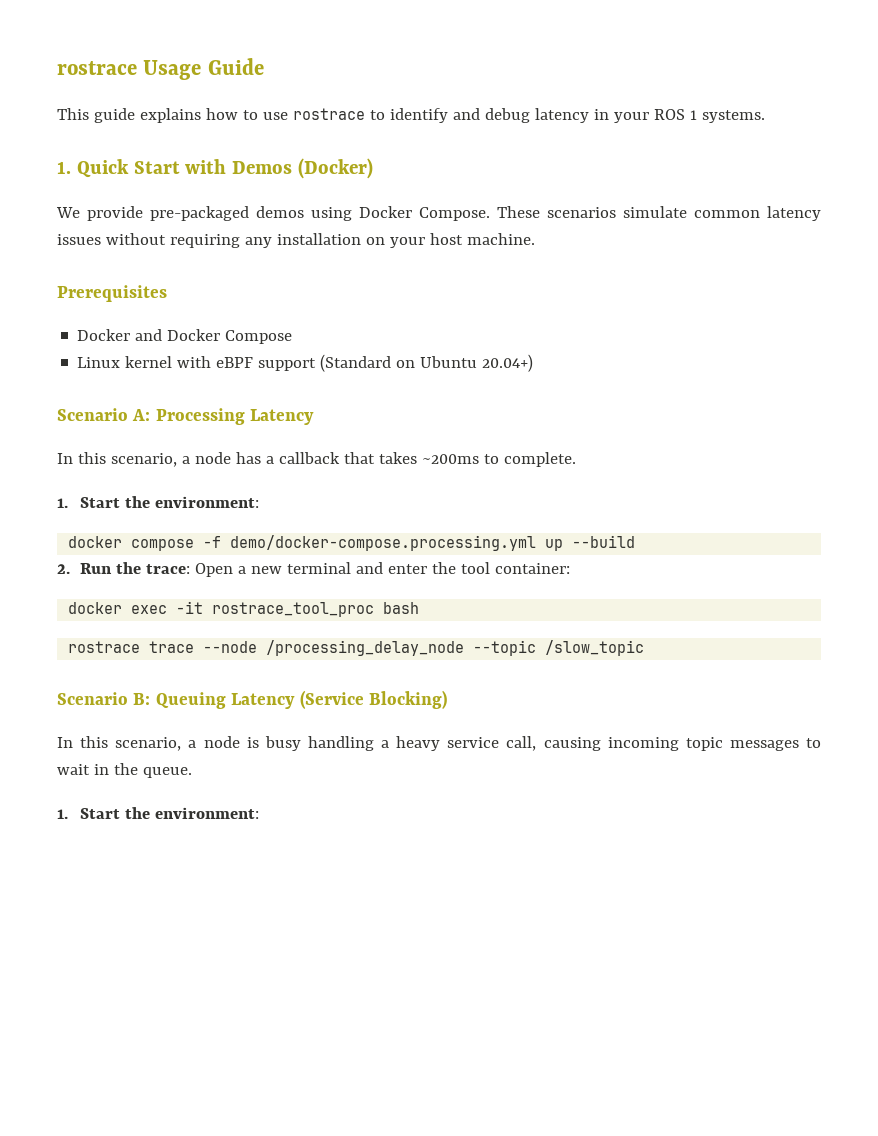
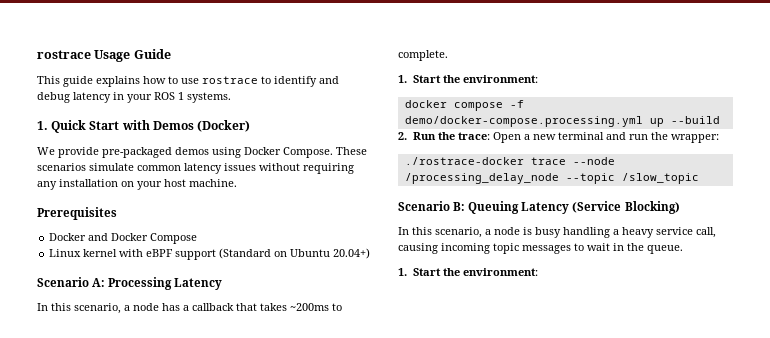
[388,562,571,574] [68,601,420,617] [68,641,141,653] enter the tool container: // docker exec -it rostrace_tool_proc bash // rostrace -> [628,132,719,143] [404,157,524,165] run the wrapper: // ./rostrace-docker

